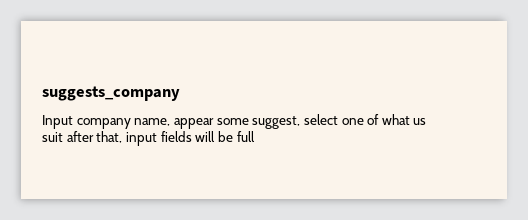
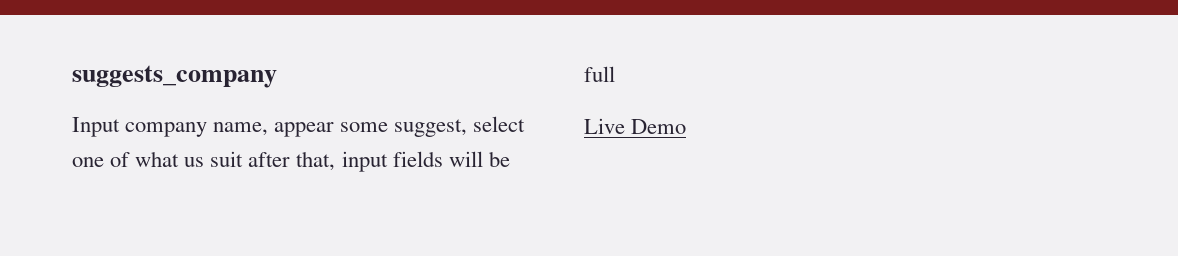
(255, 136) none -> [584,118,687,134] // Live Demo

